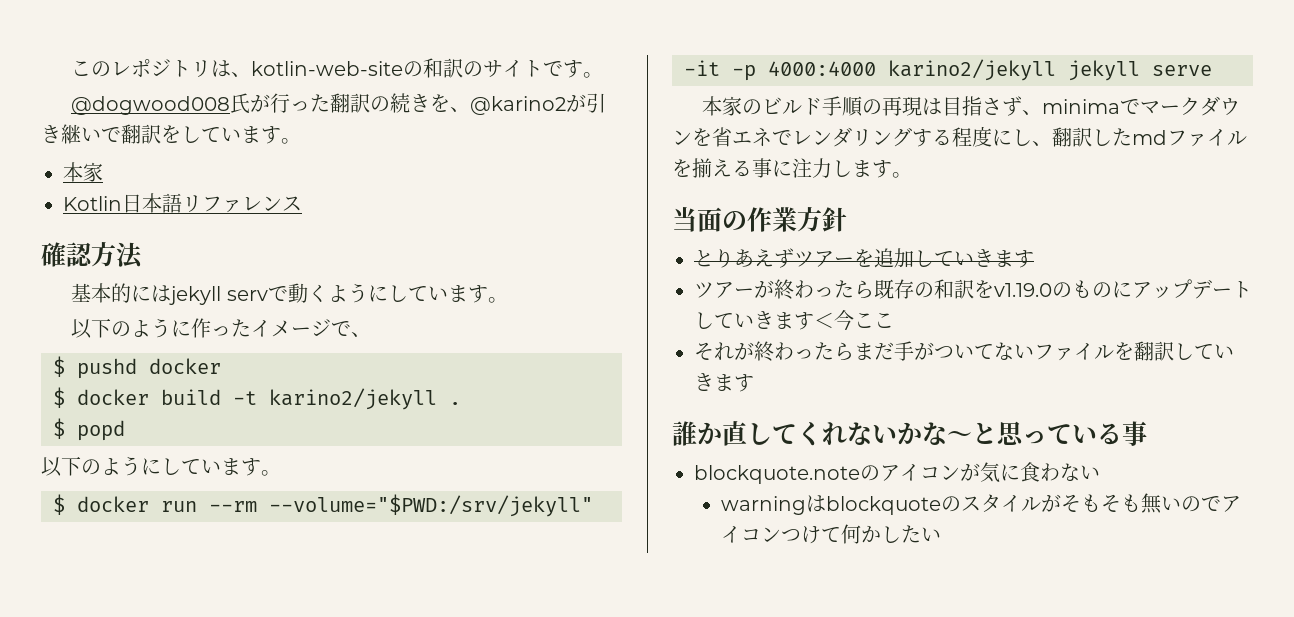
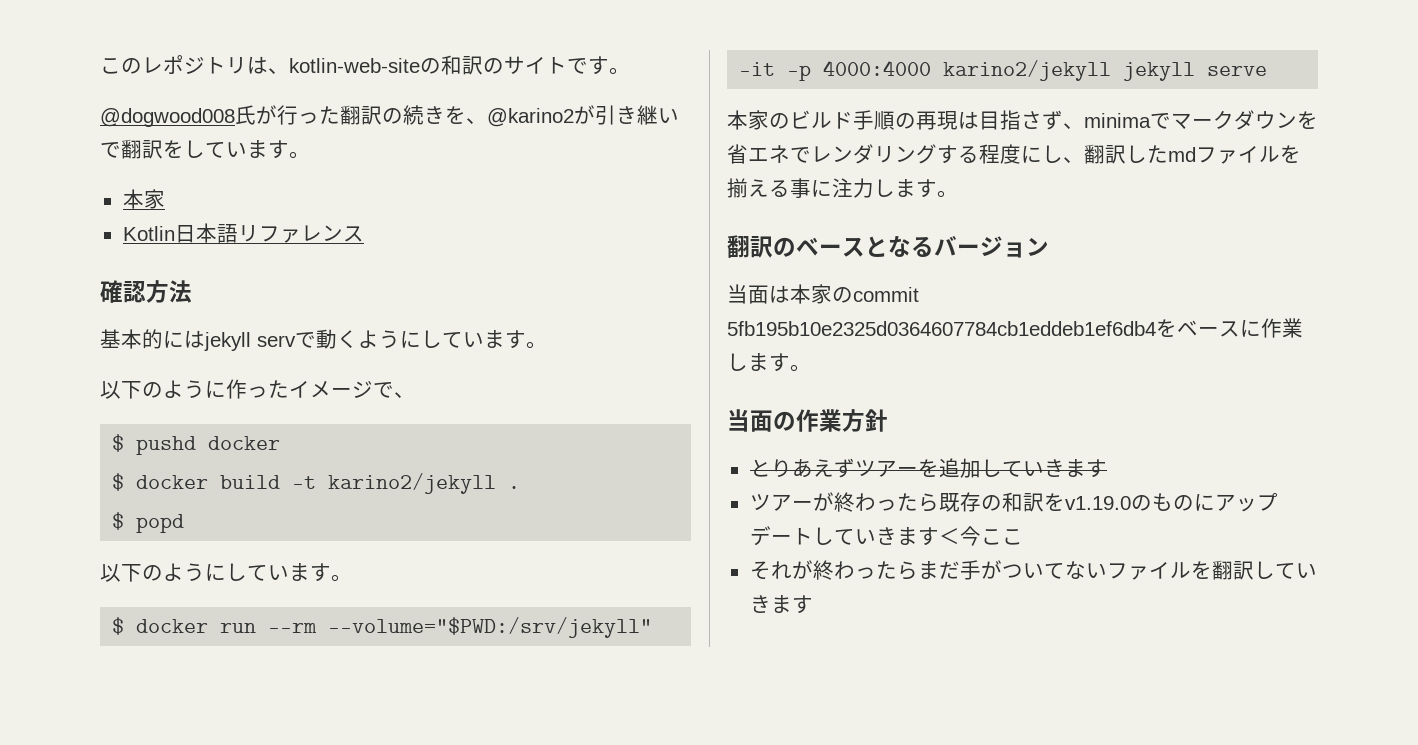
(912, 175) none -> [727,235,1049,258] [727,284,919,304] [727,318,1303,338] [727,353,811,372] // 翻訳のベースとなるバージョン // 当面は本家のcommit 5fb195b10e2325d0364607784cb1eddeb1ef6db4をベースに作業します。
[672,421,1147,446] [694,462,1100,484] [721,493,1242,515] [721,524,942,544] // 誰か直してくれないかな〜と思っている事 // blockquote.noteのアイコンが気に食わない // warningはblockquoteのスタイルがそもそも無いのでアイコンつけて何かしたい -> (813, 604) none

